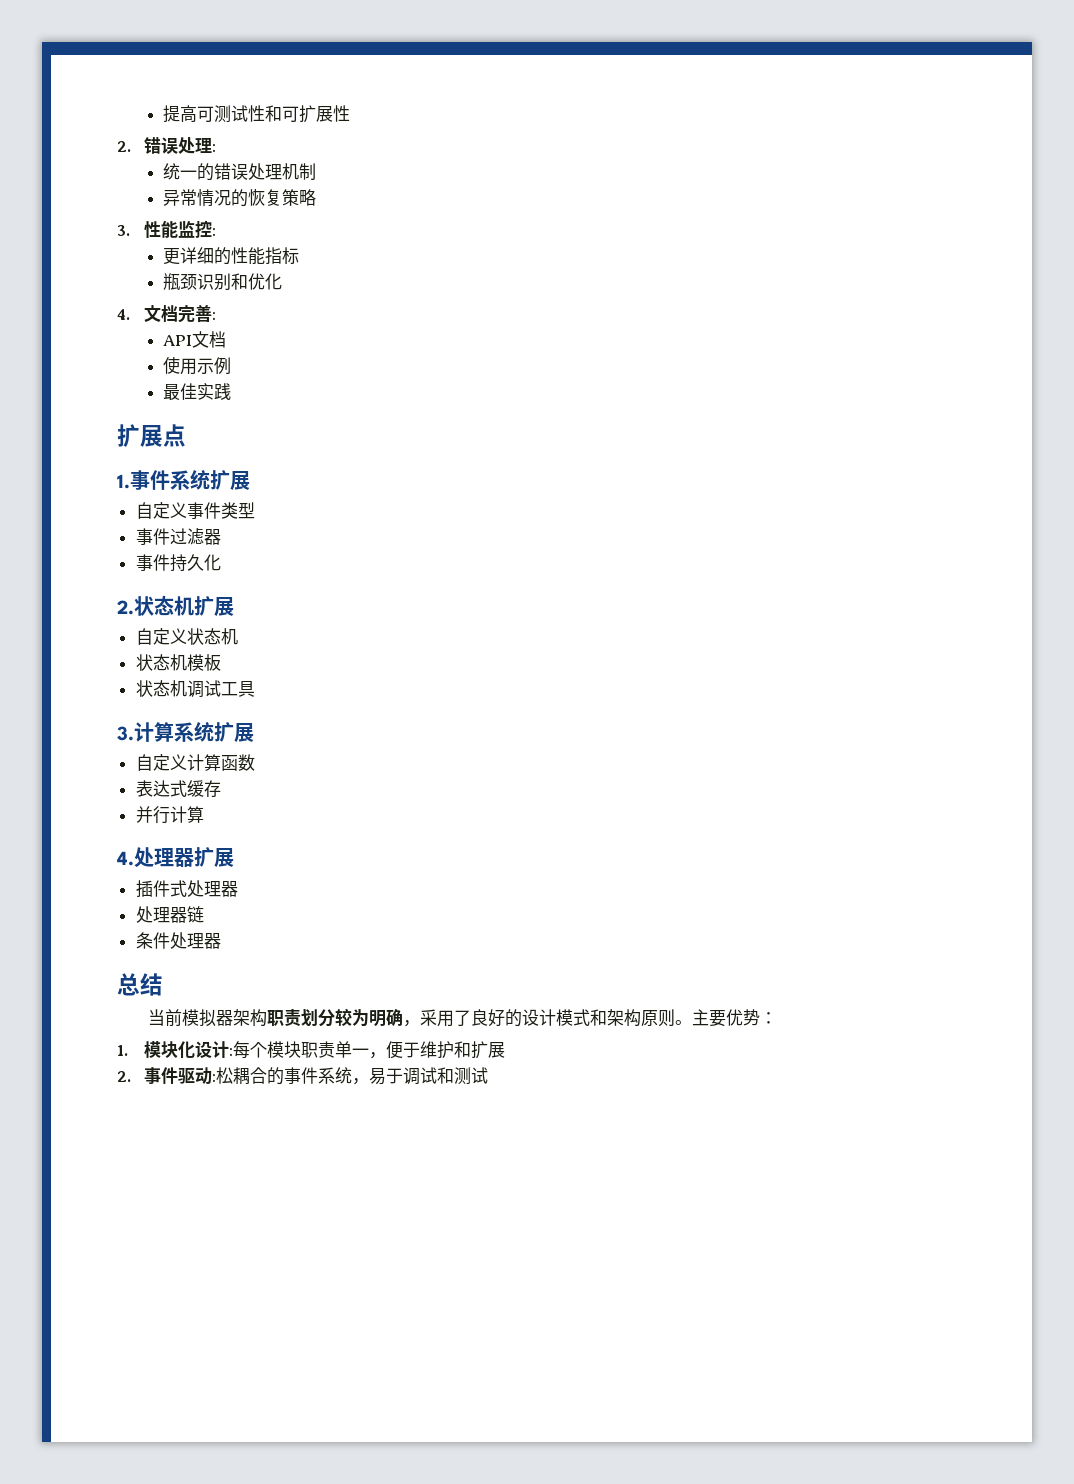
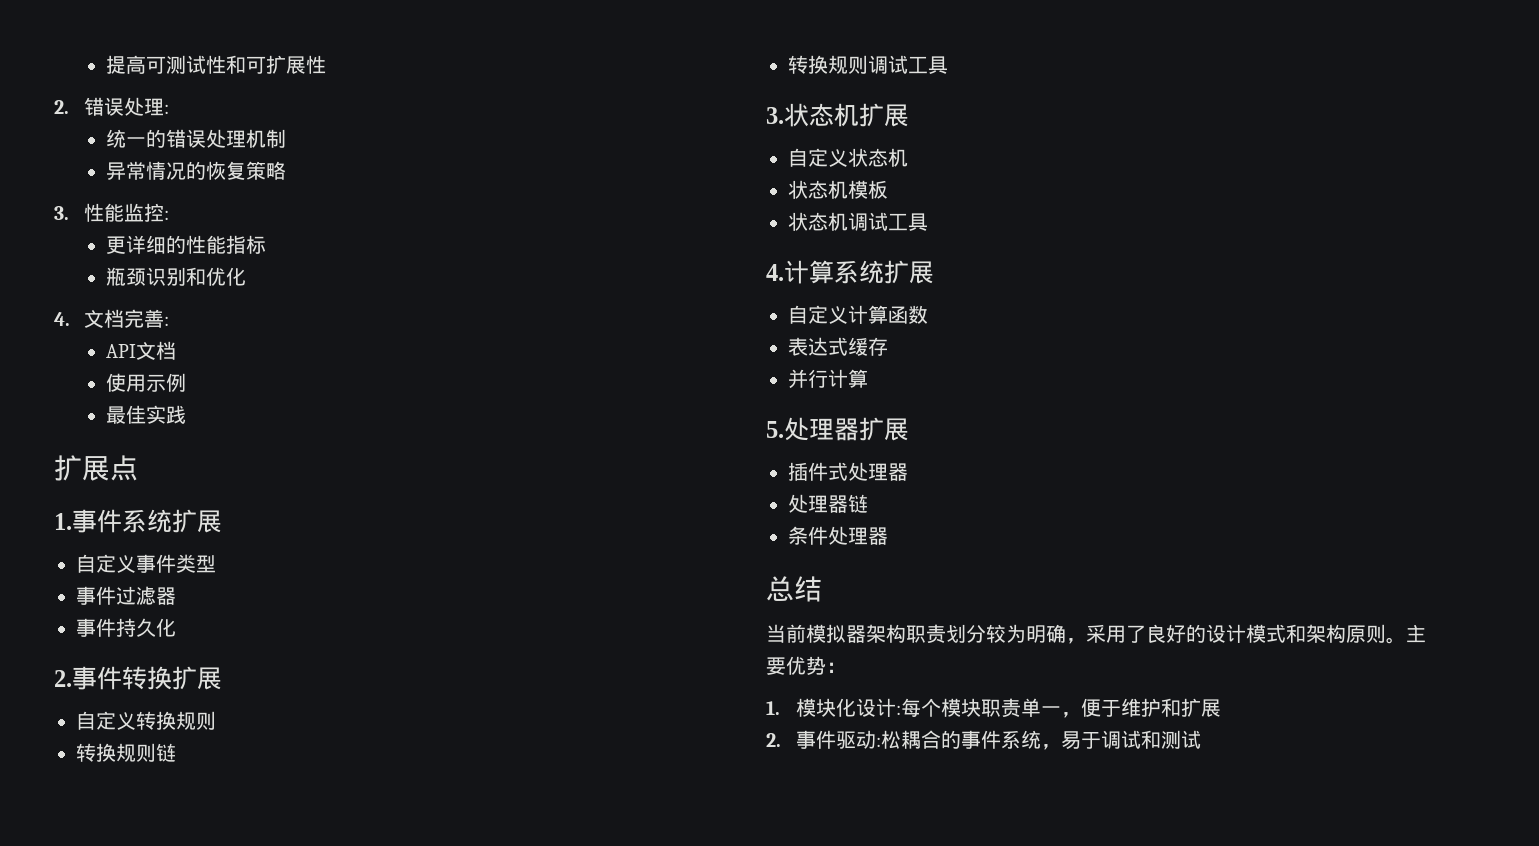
(134, 607) none -> [72,666,222,690] [76,711,216,730] [76,743,176,762] [788,55,948,74] [766,107,784,124] 事件转换扩展 // 自定义转换规则 // 转换规则链 // 转换规则调试工具 // 3.
[117,726,134,741] 3. -> [766,264,784,281] 4.
[117,851,134,866] 4. -> [766,421,784,438] 5.

